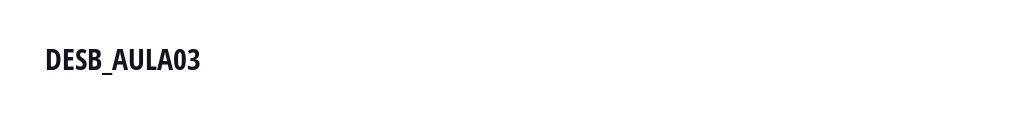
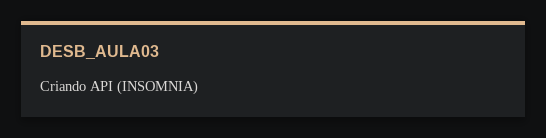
(201, 62) none -> [40,80,198,95] // Criando API (INSOMNIA)

